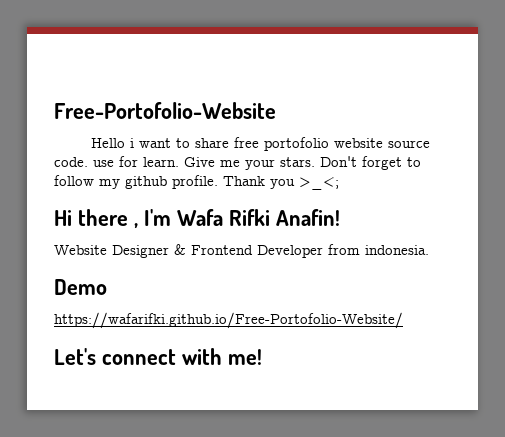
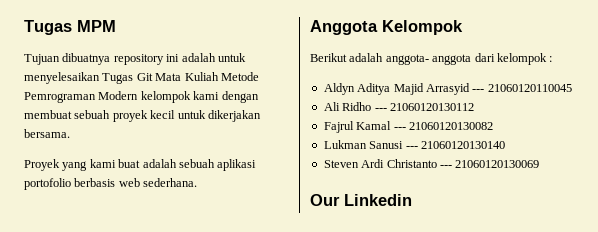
[54,102,276,119] [91,137,431,151] [54,156,421,170] [54,175,339,190] [54,209,340,229] [54,244,429,258] [54,279,107,295] [54,312,403,329] [54,348,262,365] Free-Portofolio-Website // Hello i want to share free portofolio website source code. use for learn. Give me your stars. Don't forget to follow my github profile. Thank you >_<; // Hi there , I'm Wafa Rifki Anafin! // Website Designer & Frontend Developer from indonesia. // Demo // https://wafarifki.github.io/Free-Portofolio-Website/ // Let's connect with me! -> [24,20,116,35] [24,53,246,65] [24,72,259,84] [24,91,259,103] [24,110,261,122] [24,129,70,138] [24,159,257,171] [24,178,198,190] [310,20,463,35] [310,53,553,65] [323,83,572,95] [323,102,474,111] [323,121,493,133] [323,140,505,149] [323,159,540,168] [310,194,412,206] Tugas MPM // Tujuan dibuatnya repository ini adalah untuk menyelesaikan Tugas Git Mata Kuliah Metode Pemrograman Modern kelompok kami dengan membuat sebuah proyek kecil untuk dikerjakan bersama. // Proyek yang kami buat adalah sebuah aplikasi portofolio berbasis web sederhana. // Anggota Kelompok // Berikut adalah anggota- anggota dari kelompok : // Aldyn Aditya Majid Arrasyid --- 21060120110045 // Ali Ridho --- 21060120130112 // Fajrul Kamal --- 21060120130082 // Lukman Sanusi --- 21060120130140 // Steven Ardi Christanto --- 21060120130069 // Our Linkedin

